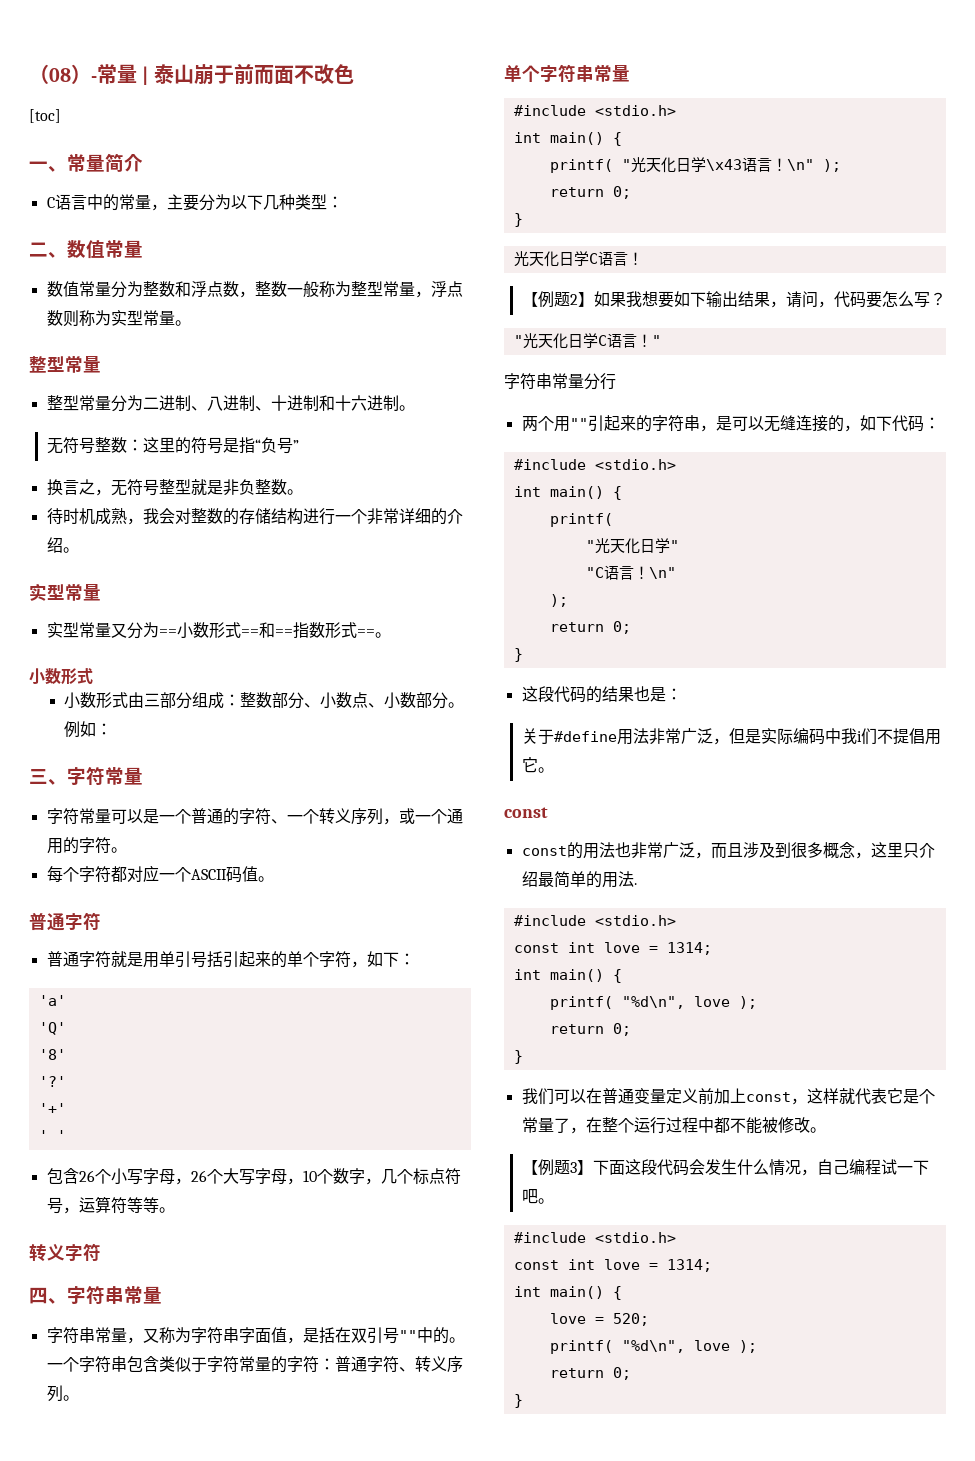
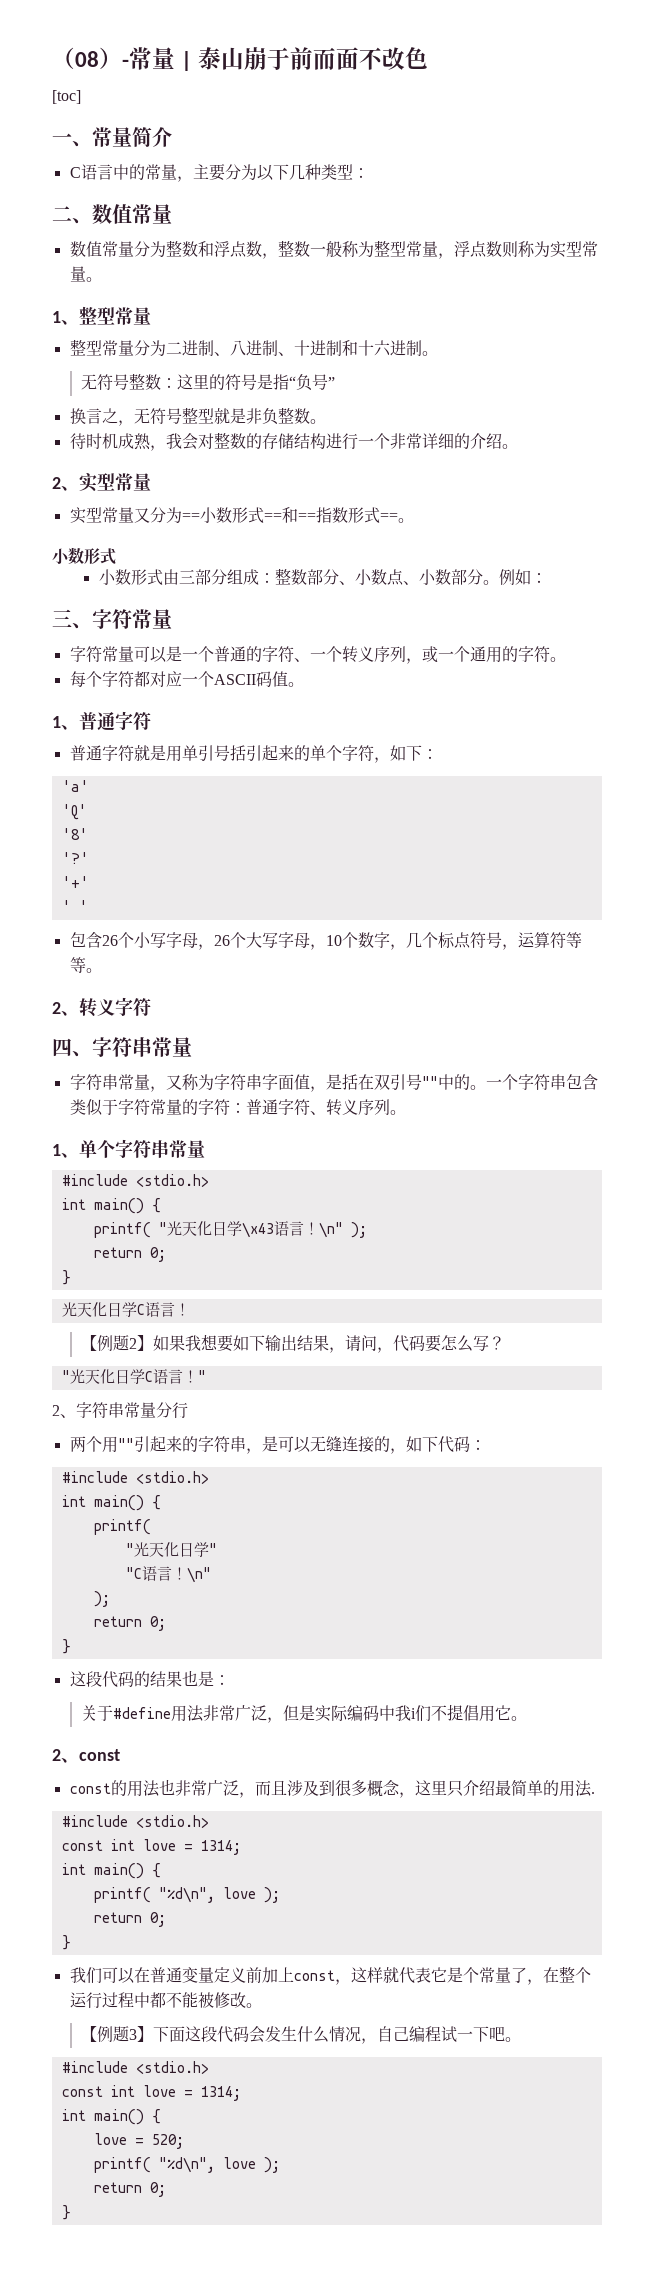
(191, 323) none -> [52,311,79,325] 1、
(79, 550) none -> [52,477,79,491] 2、
(274, 879) none -> [52,716,79,730] 1、
(175, 1210) none -> [52,1002,79,1016] 2、
(79, 1398) none -> [52,1144,79,1158] 1、
(661, 340) none -> [52,1405,76,1418] 2、
(554, 770) none -> [52,1749,79,1763] 2、

